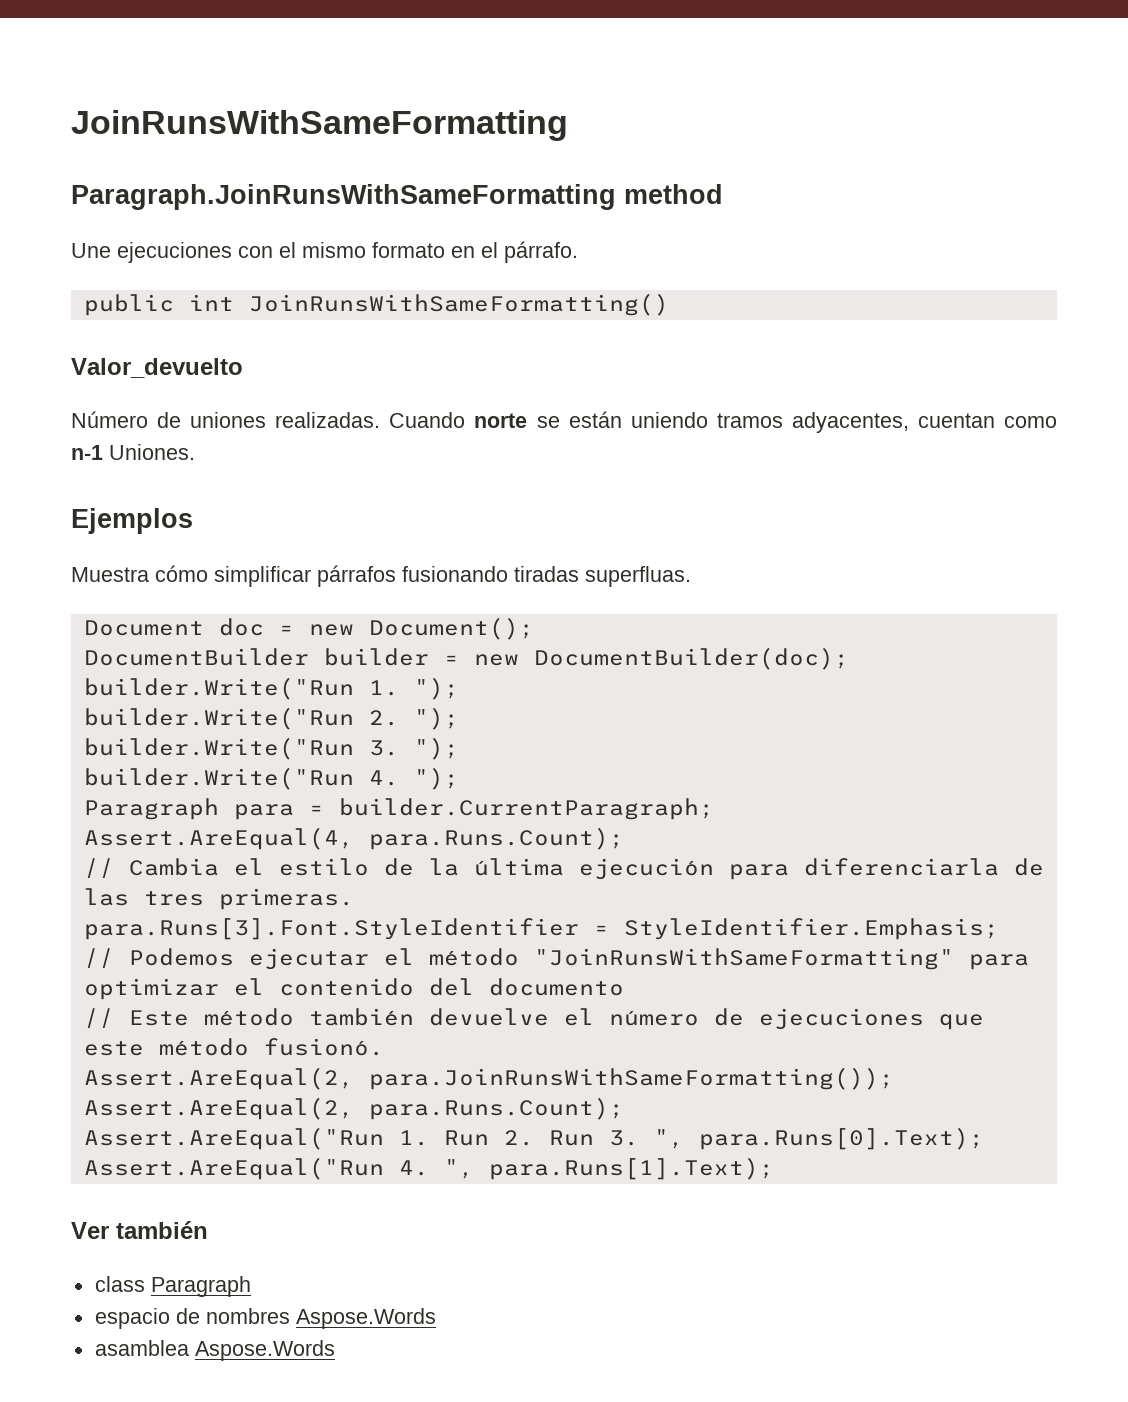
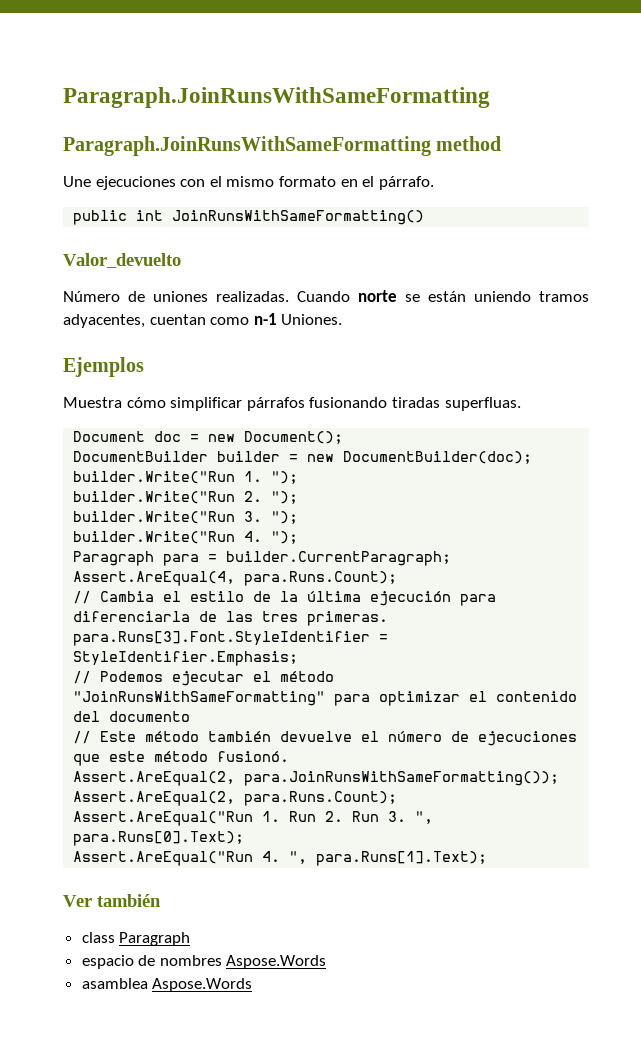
[71,110,568,141] JoinRunsWithSameFormatting -> [63,87,490,108] Paragraph.JoinRunsWithSameFormatting

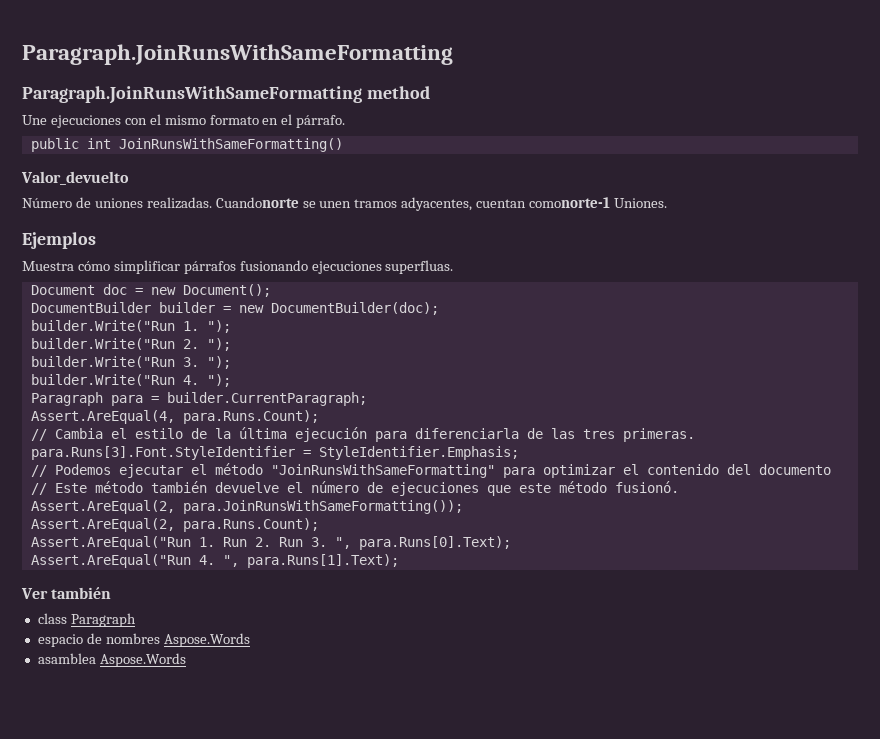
[297,290,531,302] Cuando norte se están uniendo -> [215,197,352,208] Cuandonorte se unen
[210,313,277,325] como n-1 -> [529,197,611,208] comonorte-1
[391,397,440,408] tiradas -> [311,261,382,274] ejecuciones

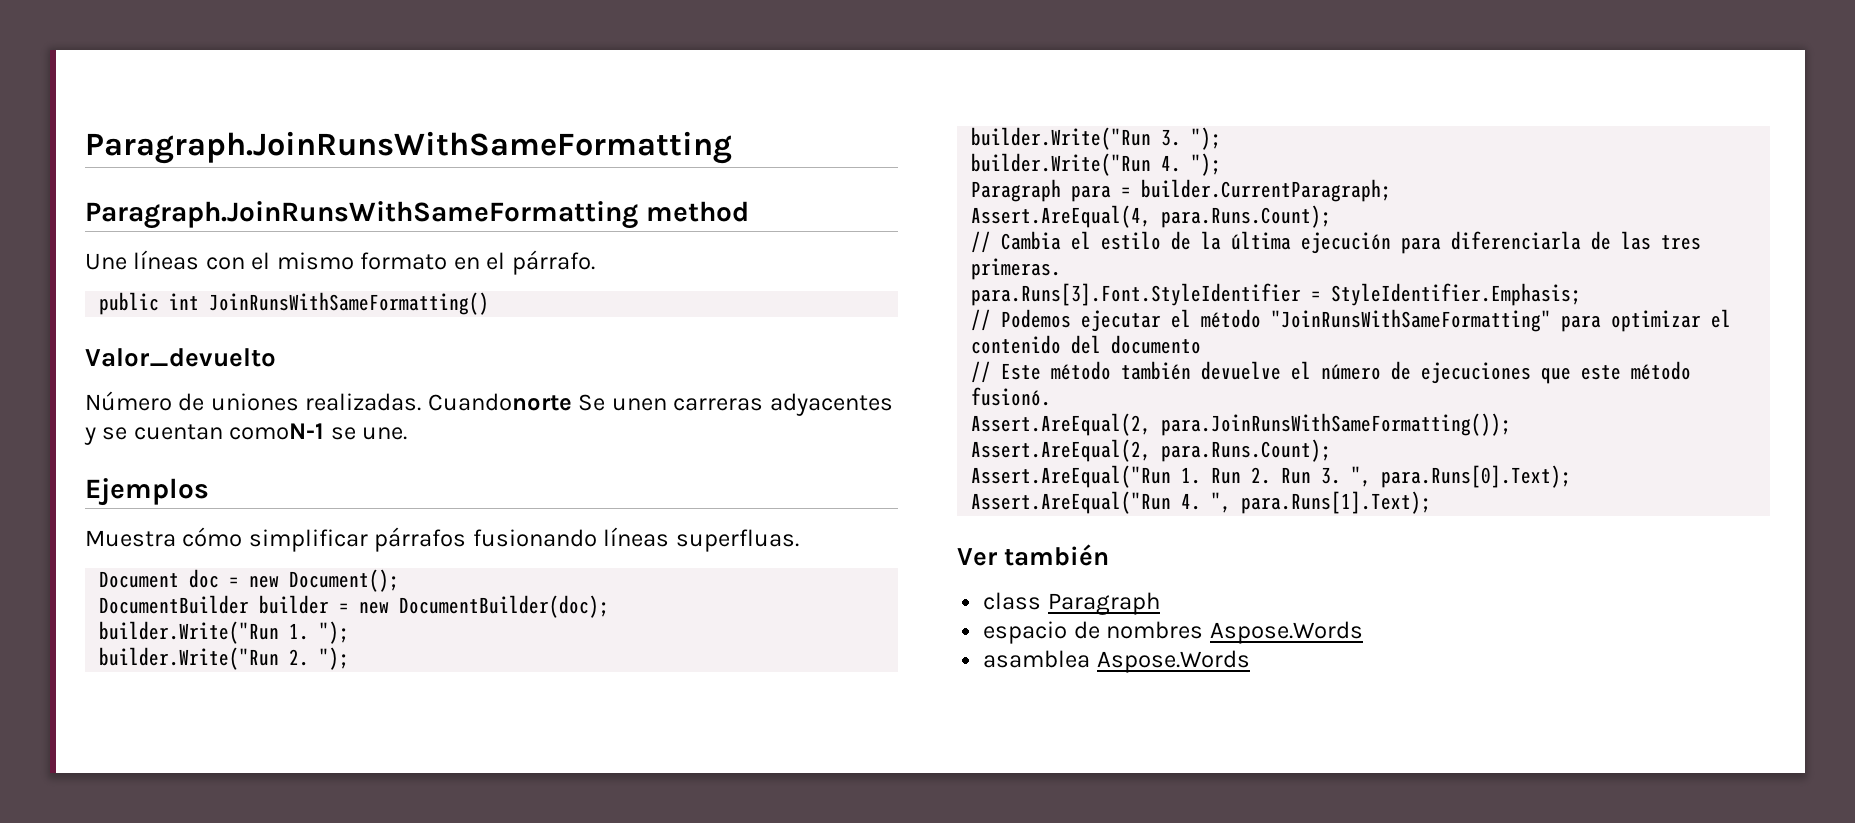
[50,115,121,128] ejecuciones -> [133,250,200,270] líneas
[302,197,668,211] se unen tramos adyacentes, cuentan comonorte-1 Uniones. -> [578,393,893,416] [84,423,408,445] Se unen carreras adyacentes y se cuentan comoN-1 se une.
[311,261,382,274] ejecuciones -> [603,527,670,547] líneas

